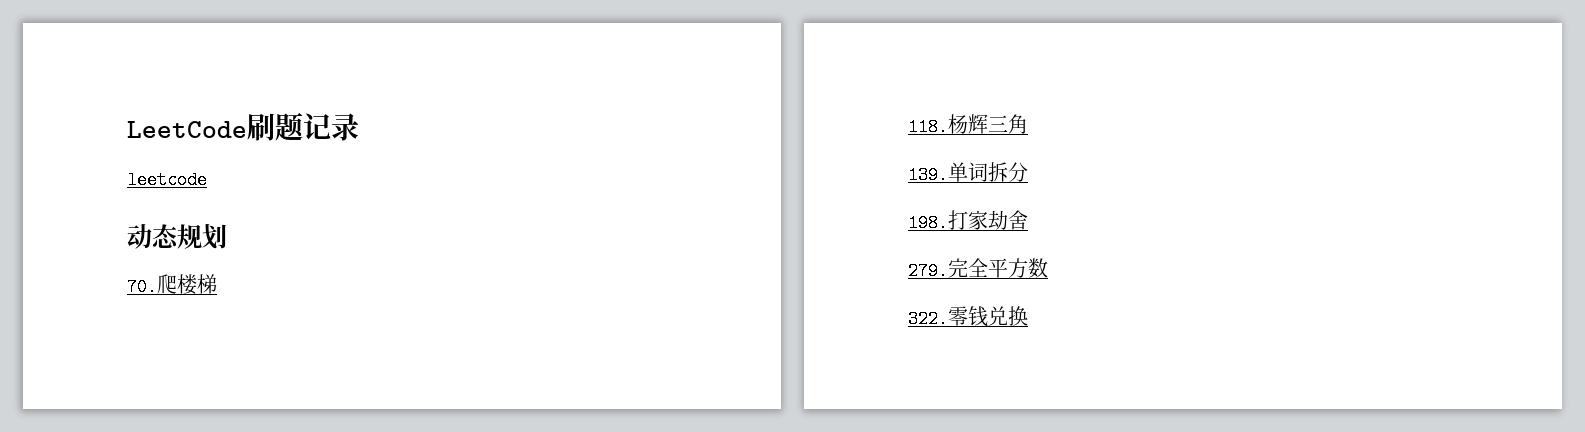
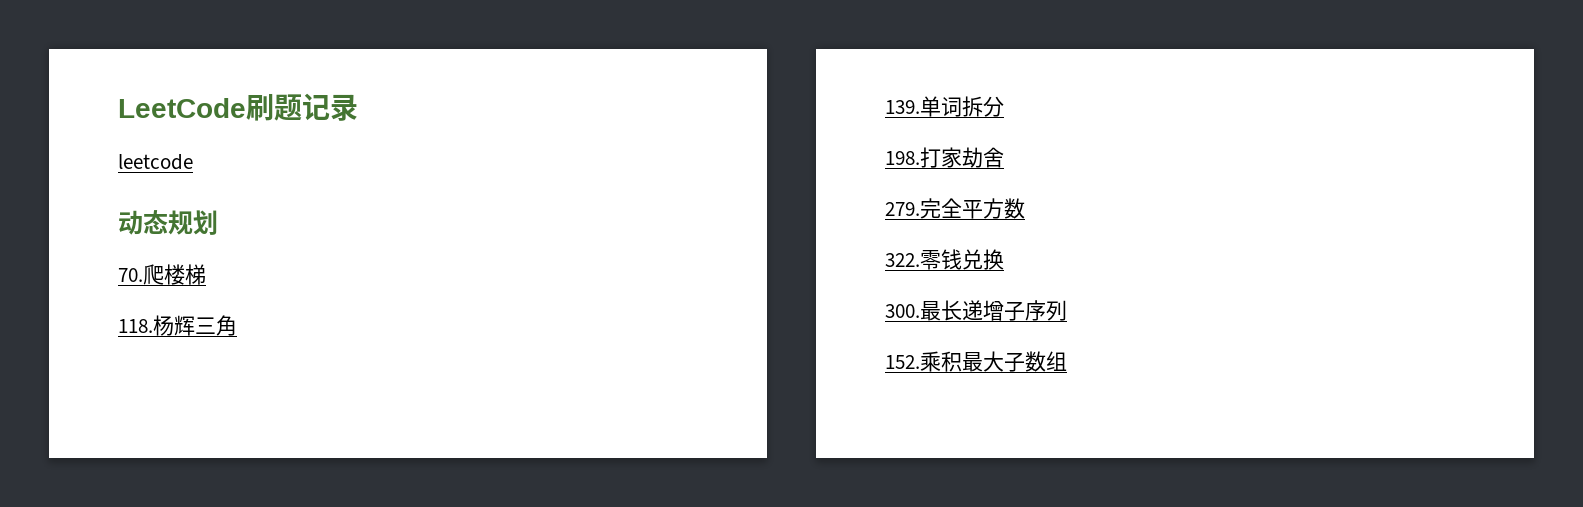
(1028, 316) none -> [885,300,1067,321] [885,351,1067,372] // 300.最长递增子序列 // 152.乘积最大子数组

